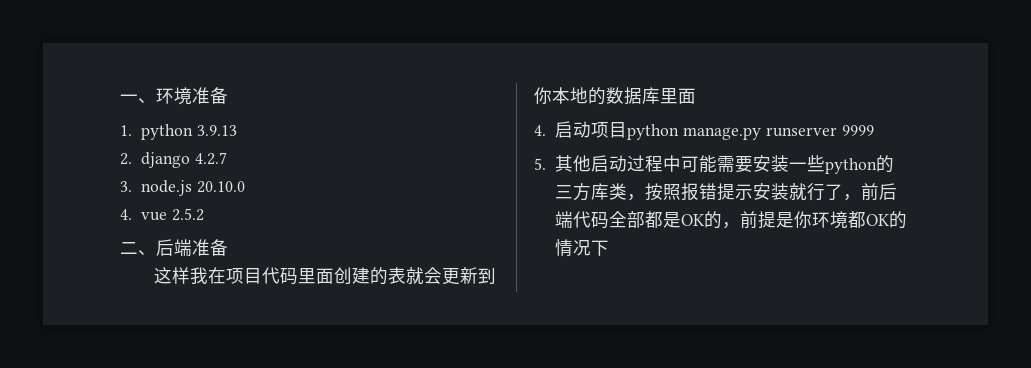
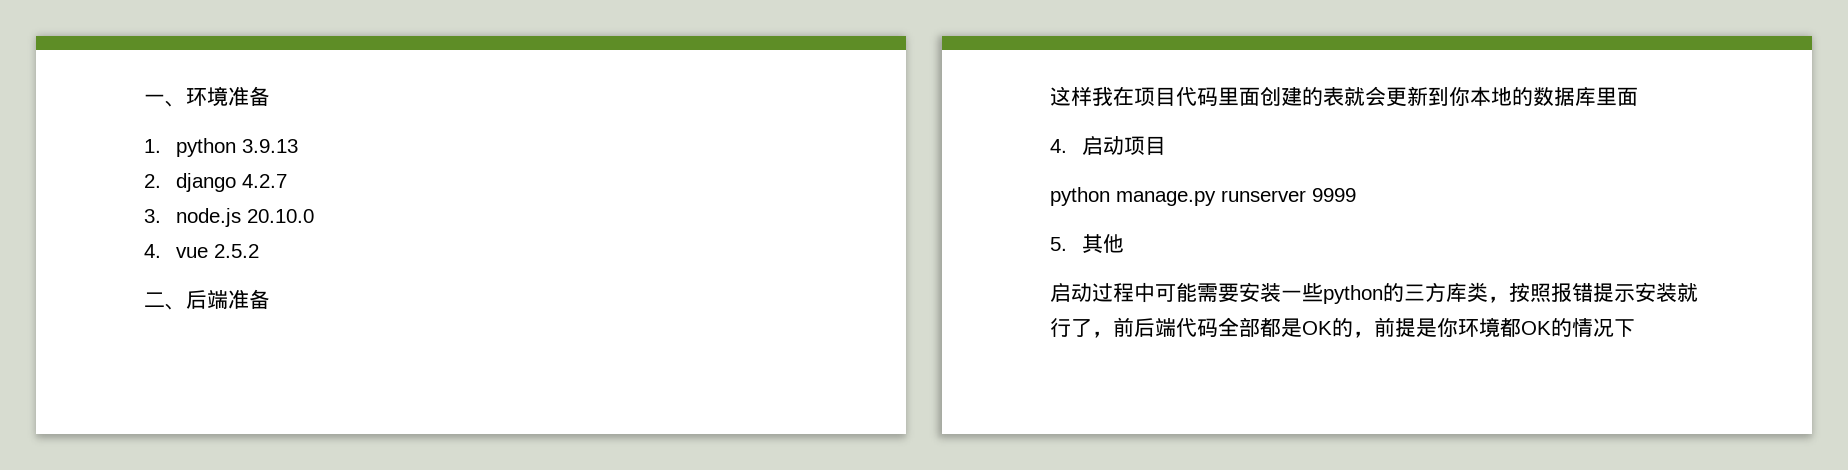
(628, 130) none -> (1166, 145) //
(592, 163) none -> (1124, 243) //

